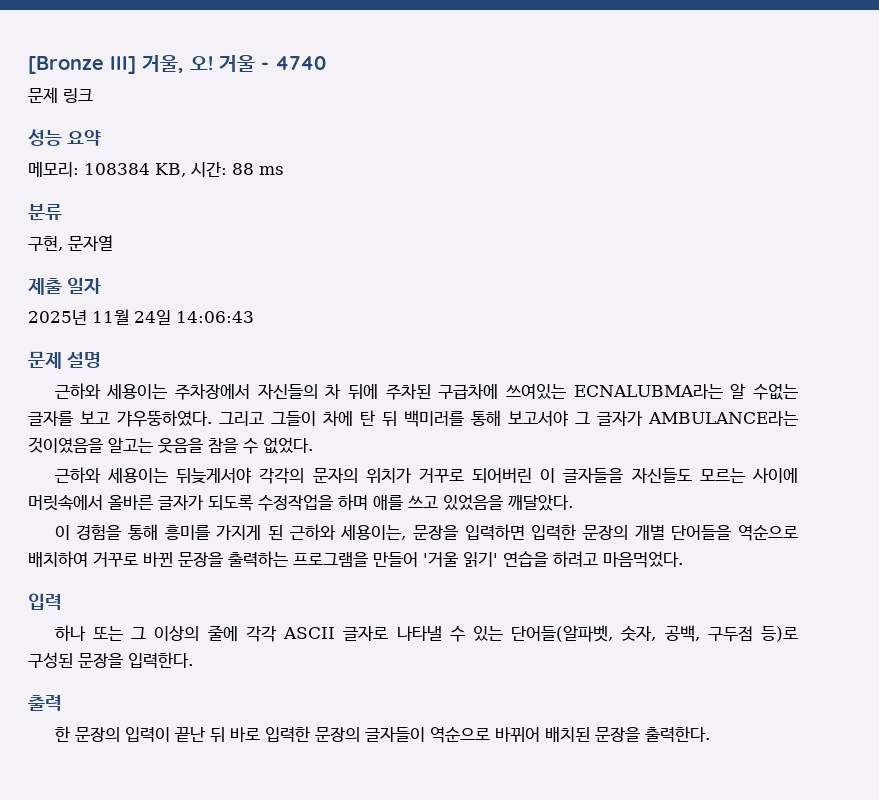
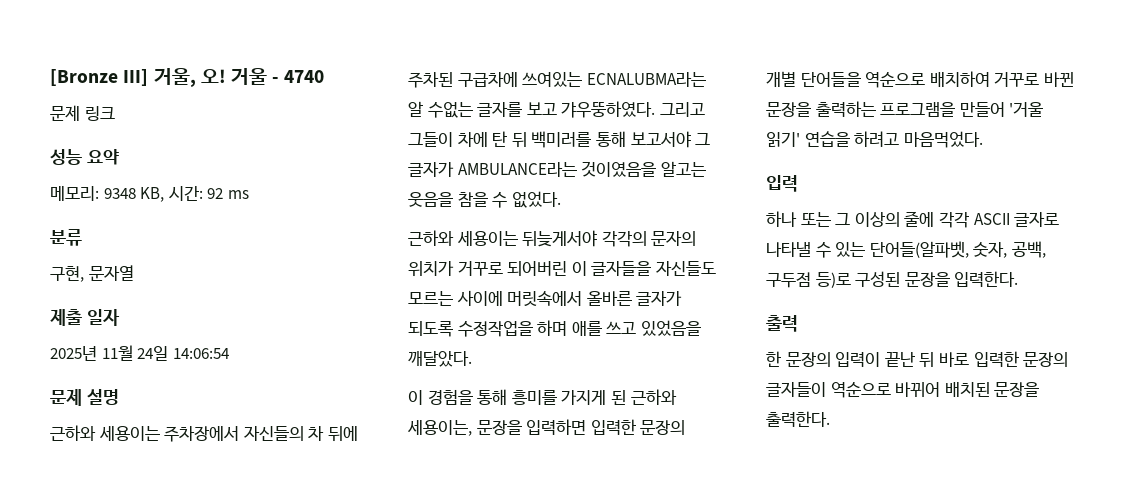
[84,163,150,175] 108384 -> [103,188,136,199] 9348
[232,163,254,175] 88 -> [207,188,224,199] 92
[176,311,254,323] 14:06:43 -> [172,348,229,359] 14:06:54

